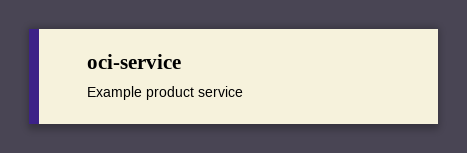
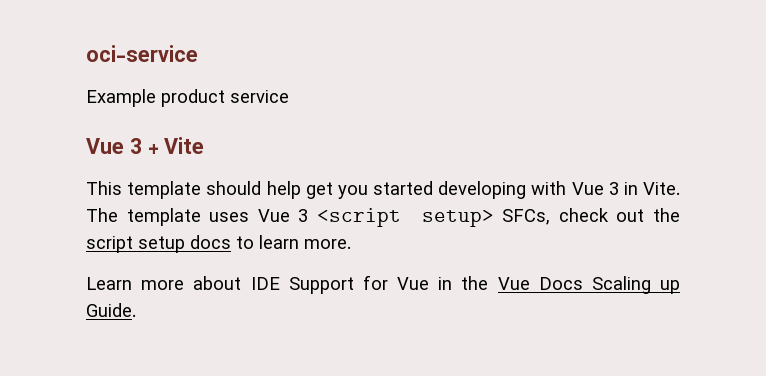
(243, 91) none -> [86,137,205,154] [86,181,680,199] [86,208,680,227] [86,235,351,253] [86,275,681,294] [86,303,136,317] // Vue 3 + Vite // This template should help get you started developing with Vue 3 in Vite. The template uses Vue 3 <script setup> SFCs, check out the script setup docs to learn more. // Learn more about IDE Support for Vue in the Vue Docs Scaling up Guide.

